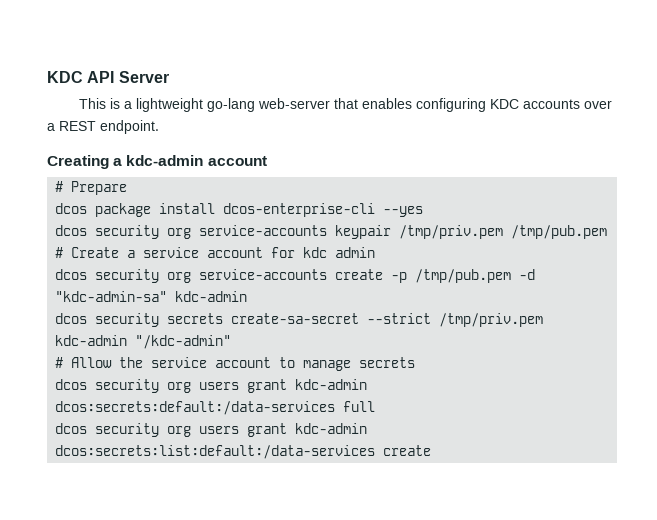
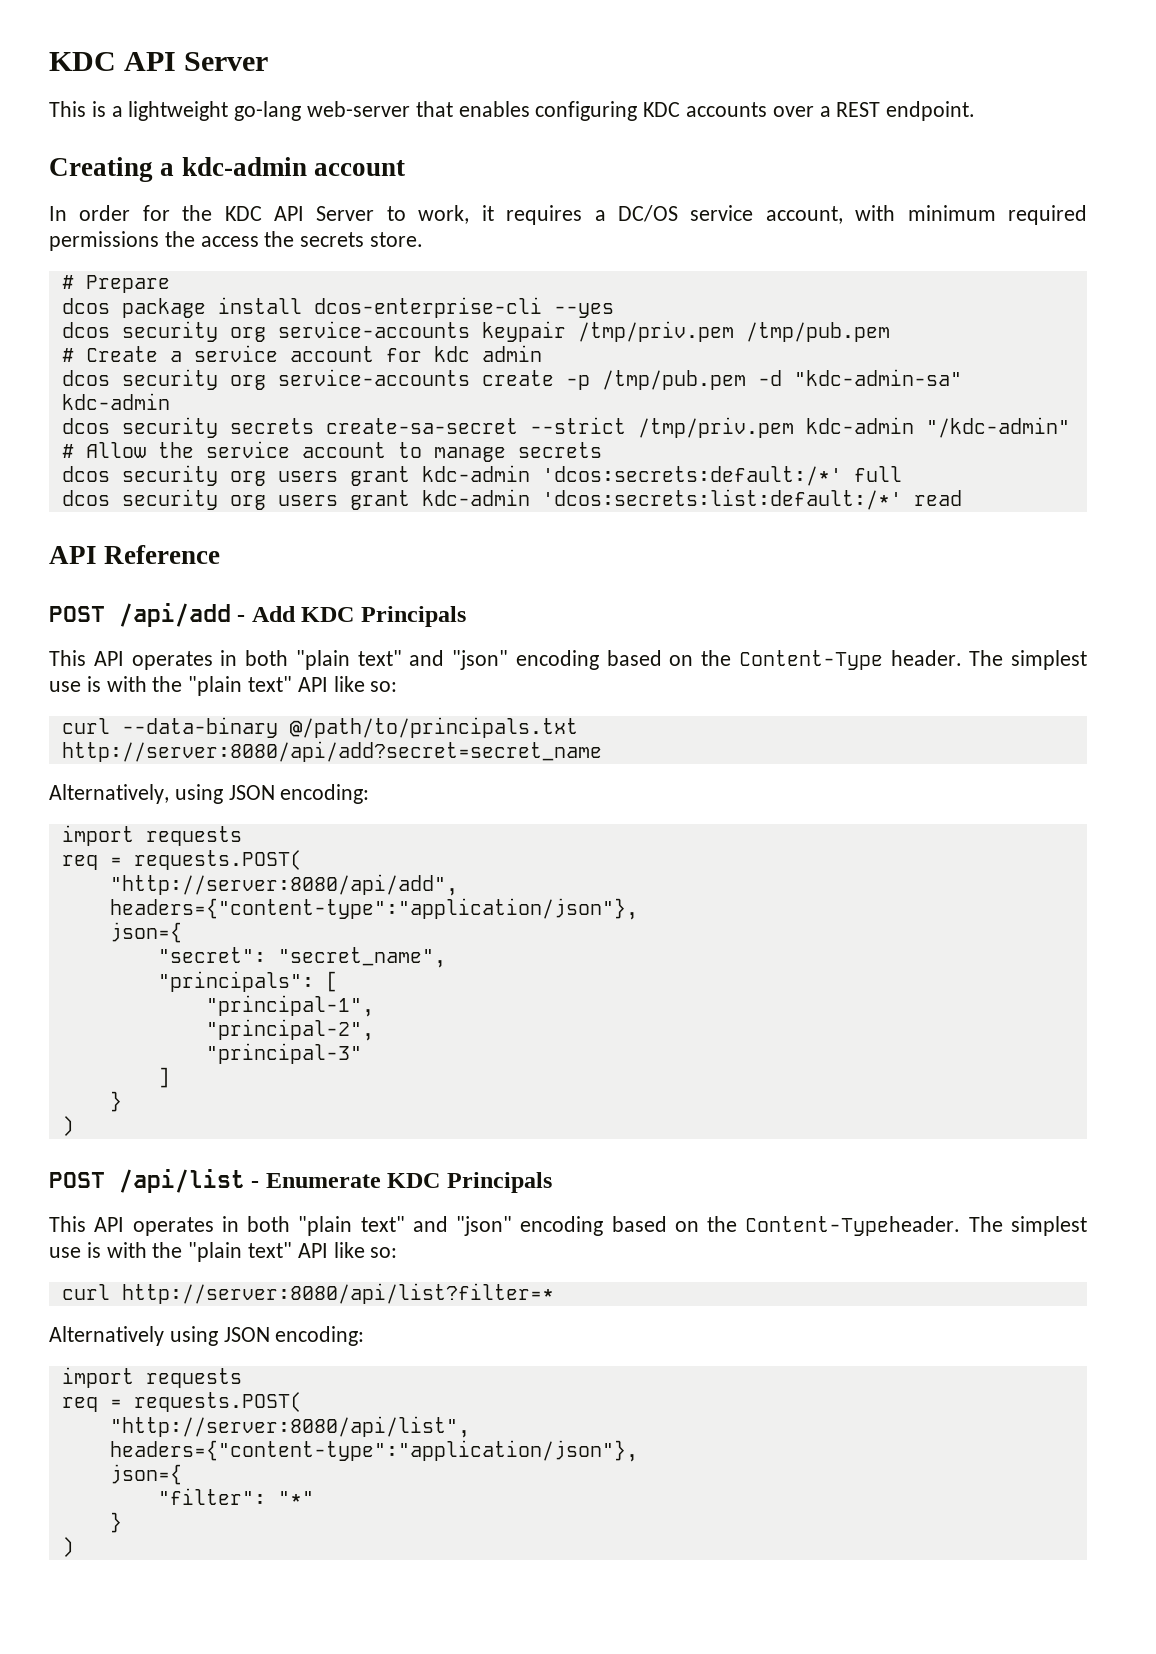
(267, 161) none -> [49,205,1087,225] [49,231,424,251] // In order for the KDC API Server to work, it requires a DC/OS service account, with minimum required permissions the access the secrets store.
[55,401,336,415] dcos:secrets:default:/data-services -> [541,466,842,486] 'dcos:secrets:default:/*'
[55,445,432,459] dcos:secrets:list:default:/data-services create -> [541,489,962,510] [49,545,221,564] [49,603,466,627] [49,650,1087,670] [49,676,398,696] [61,717,578,738] [61,741,602,762] [49,784,370,804] [61,825,242,846] [61,850,302,870] [109,874,458,896] [109,898,638,920] [109,922,182,943] [157,947,446,968] [157,971,338,992] [205,995,374,1017] [205,1019,374,1041] [205,1043,362,1064] [157,1067,170,1088] [109,1091,122,1112] [61,1116,74,1136] [49,1169,552,1193] [49,1216,1087,1236] [49,1242,398,1262] [61,1283,554,1304] [49,1326,365,1346] [61,1367,242,1388] [61,1392,302,1412] [109,1416,470,1438] [109,1440,638,1462] [109,1464,182,1485] [157,1488,314,1505] [109,1512,122,1533] [61,1537,74,1557] 'dcos:secrets:list:default:/*' read // API Reference // POST /api/add - Add KDC Principals // This API operates in both "plain text" and "json" encoding based on the Content-Type header. The simplest use is with the "plain text" API like so: // curl --data-binary @/path/to/principals.txt http://server:8080/api/add?secret=secret_name // Alternatively, using JSON encoding: // import requests // req = requests.POST( // "http://server:8080/api/add", // headers={"content-type":"application/json"}, // json={ // "secret": "secret_name", // "principals": [ // "principal-1", // "principal-2", // "principal-3" // ] // } // ) // POST /api/list - Enumerate KDC Principals // This API operates in both "plain text" and "json" encoding based on the Content-Typeheader. The simplest use is with the "plain text" API like so: // curl http://server:8080/api/list?filter=* // Alternatively using JSON encoding: // import requests // req = requests.POST( // "http://server:8080/api/list", // headers={"content-type":"application/json"}, // json={ // "filter": "*" // } // )

